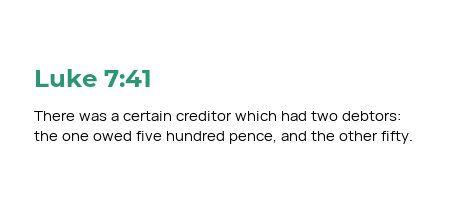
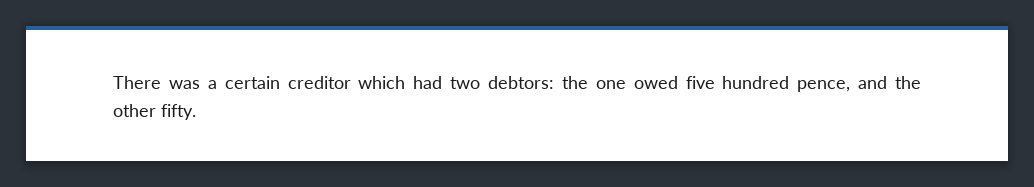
[34,69,152,87] Luke 7:41 // -> (113, 82) none

